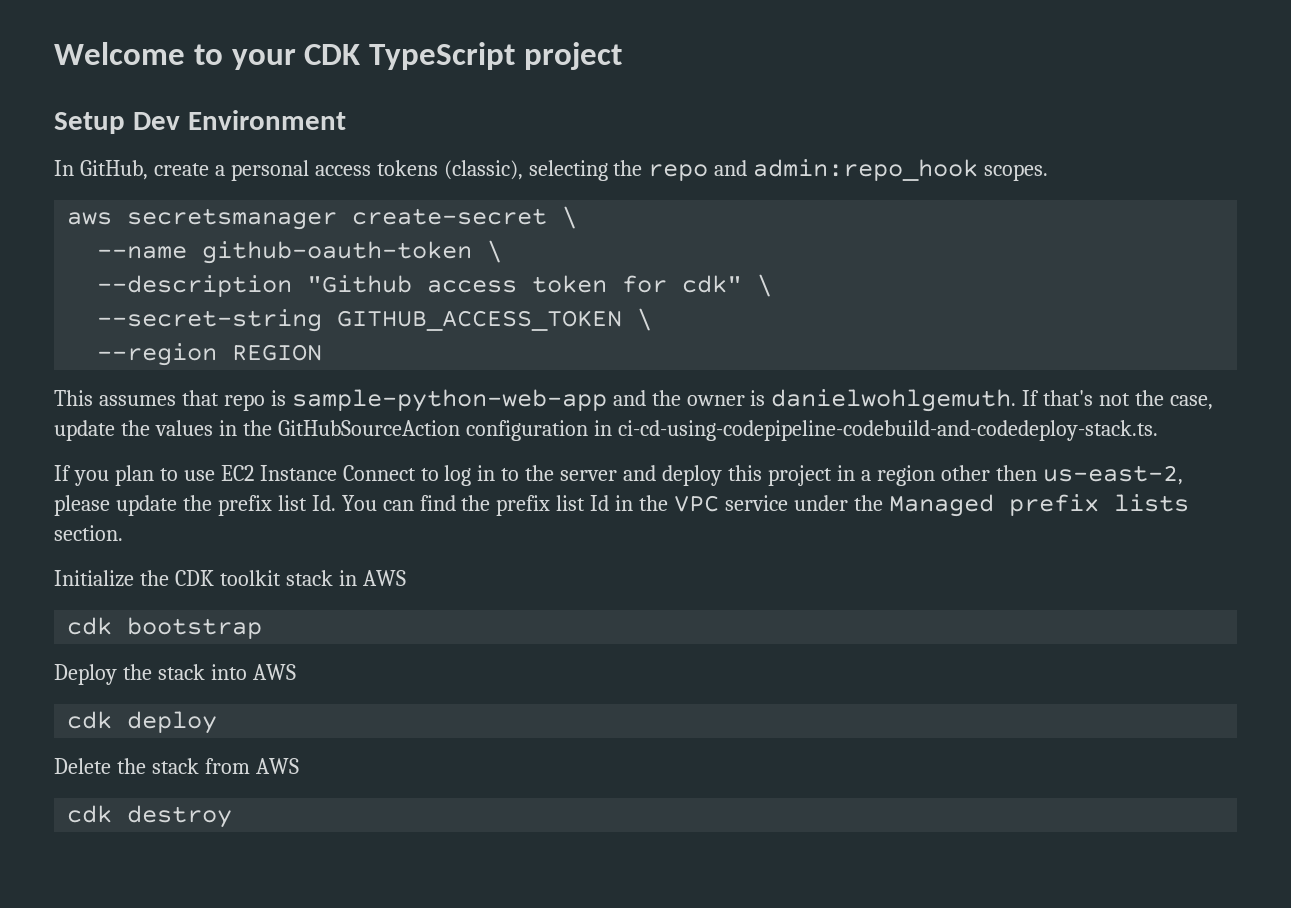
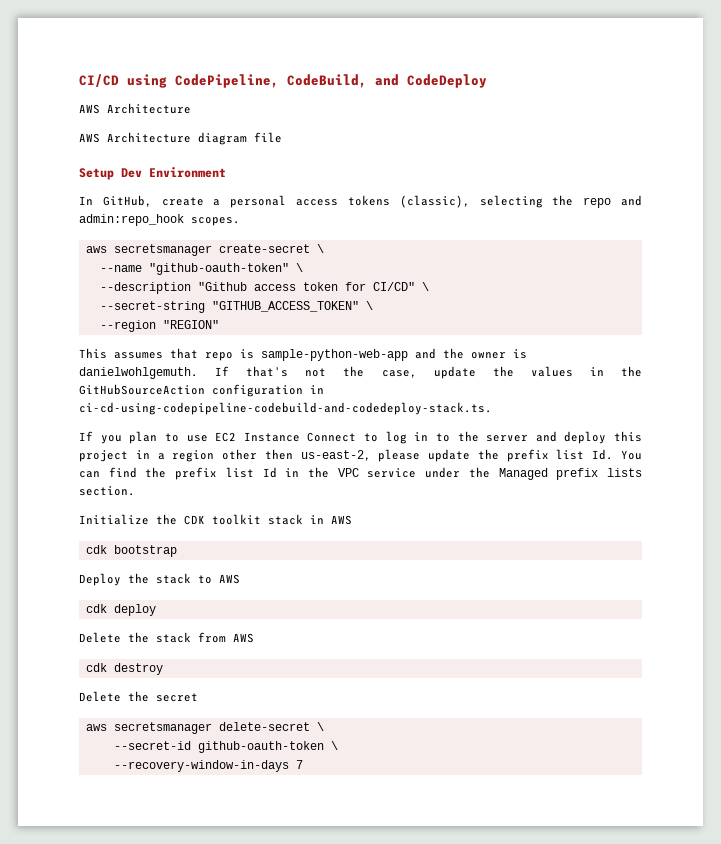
[54,42,622,70] Welcome to your CDK TypeScript project -> [79,74,487,88] [79,103,191,114] [79,132,282,145] CI/CD using CodePipeline, CodeBuild, and CodeDeploy // AWS Architecture // AWS Architecture diagram file
[202,241,473,264] github-oauth-token -> [148,263,289,275] "github-oauth-token"
[682,275,743,293] cdk" -> [372,282,415,291] CI/CD"
[337,310,623,331] GITHUB_ACCESS_TOKEN -> [211,301,359,312] "GITHUB_ACCESS_TOKEN"
[232,344,323,361] REGION -> [162,320,219,329] "REGION"
[210,664,247,680] into -> [198,575,212,584] to
(233, 816) none -> [79,691,198,702] [85,722,324,734] [113,741,338,753] [113,760,303,772] // Delete the secret // aws secretsmanager delete-secret \ // --secret-id github-oauth-token \ // --recovery-window-in-days 7

